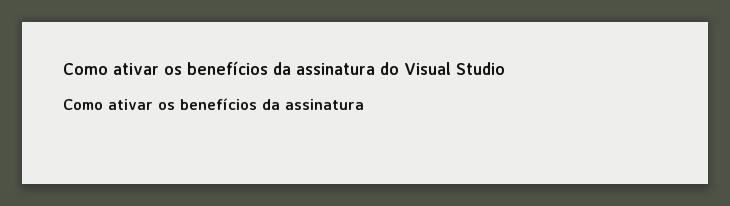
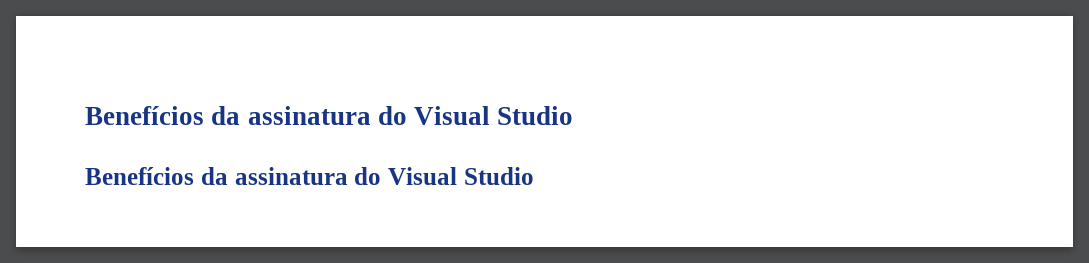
[63,61,268,75] Como ativar os benefícios -> [85,106,204,125] Benefícios
[63,98,364,110] Como ativar os benefícios da assinatura -> [85,167,534,185] Benefícios da assinatura do Visual Studio

